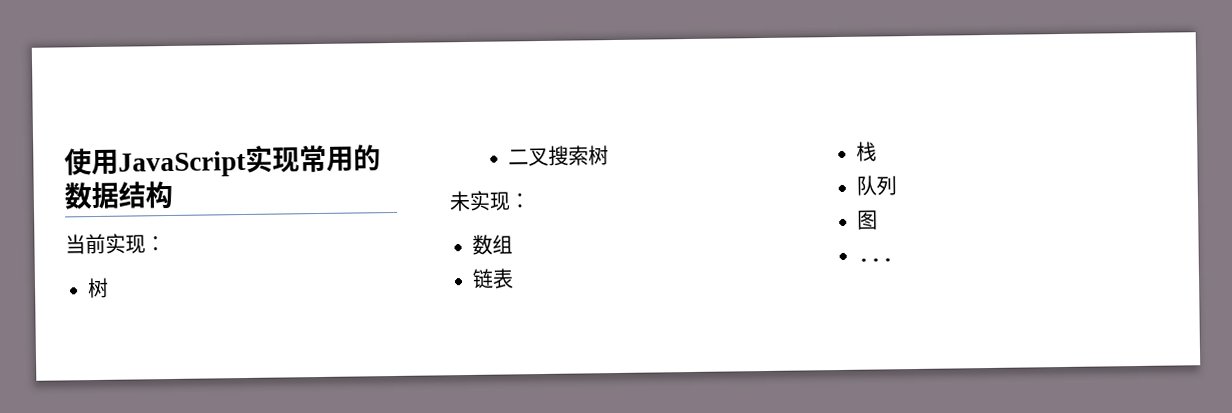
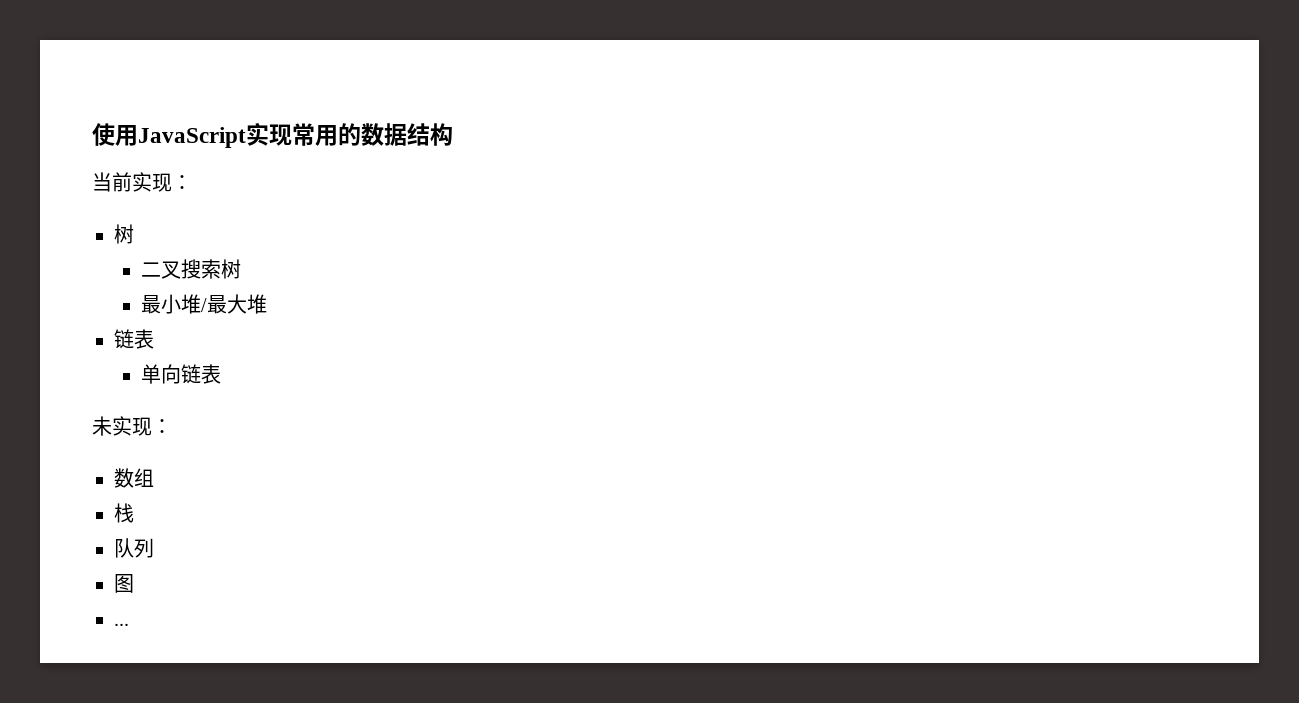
(610, 155) none -> [141,294,268,314] [114,329,154,349] [141,364,222,384] // 最小堆/最大堆 // 链表 // 单向链表
[472,268,514,289] // 链表 -> (154, 477) none

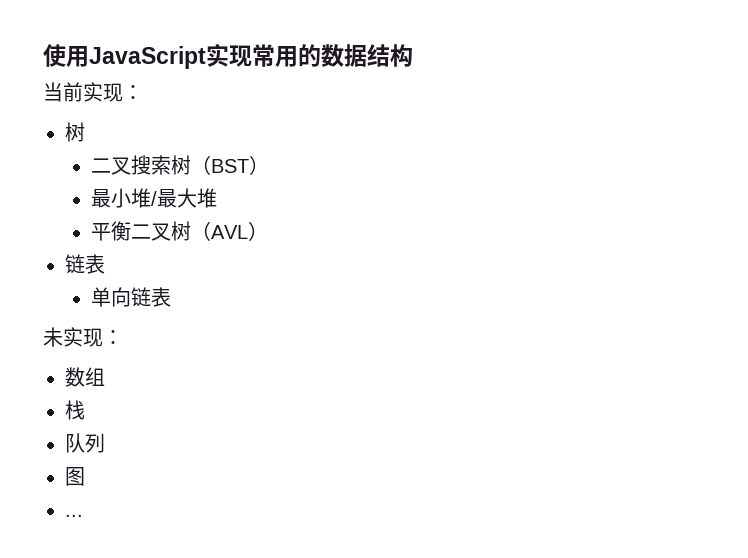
(242, 269) none -> [190,155,269,175] （BST）
(268, 304) none -> [90,221,268,241] // 平衡二叉树（AVL）

